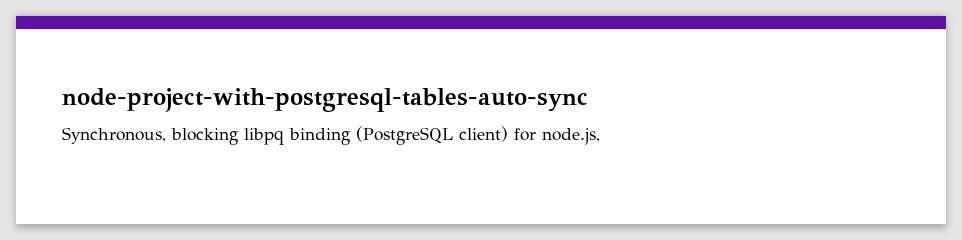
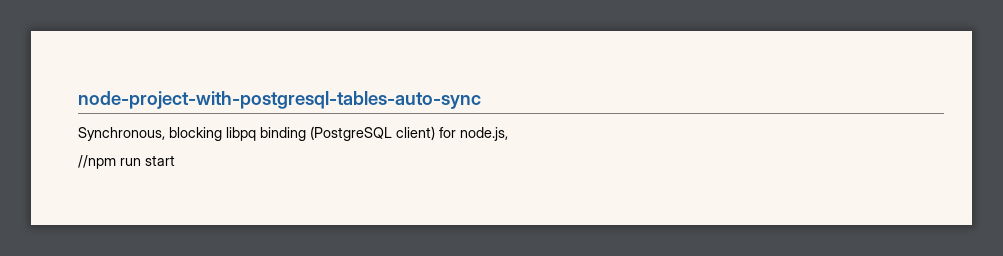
(600, 136) none -> [78,155,175,169] // //npm run start

